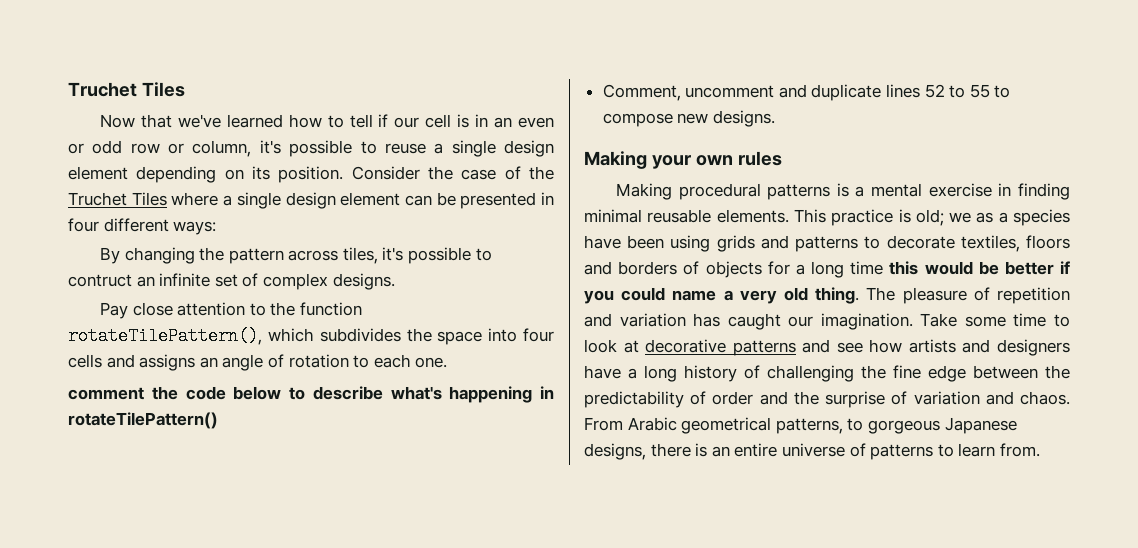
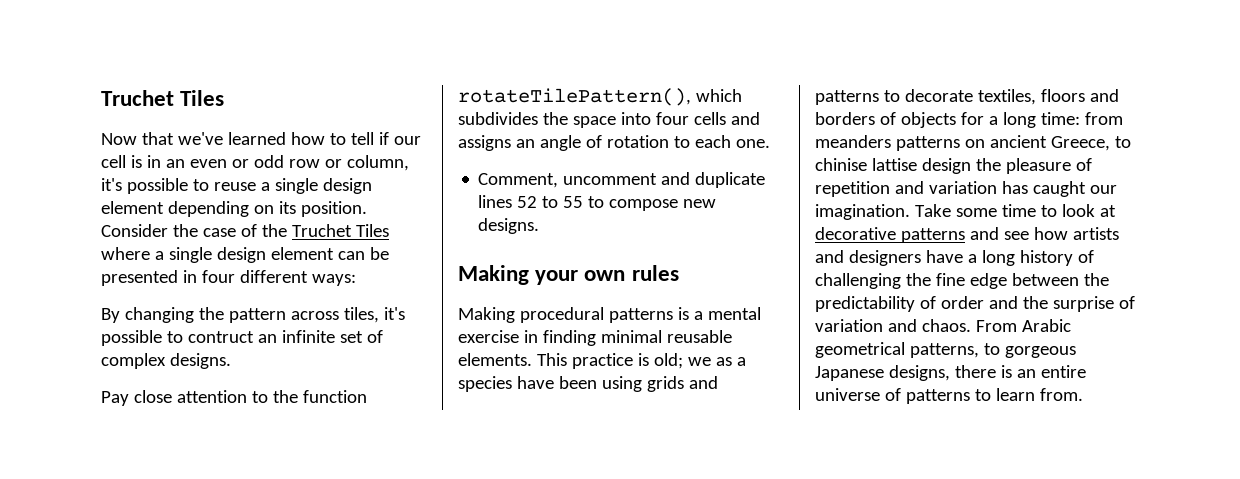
[68,386,554,403] [68,412,218,429] // comment the code below to describe what's happening in rotateTilePattern() -> (770, 143) none
[850,261,1070,275] [584,287,896,304] time this would be better if you could name a very old thing. The -> [1040,112,1123,125] [815,135,1131,151] [815,158,1001,174] time: from meanders patterns on ancient Greece, to chinise lattise design the

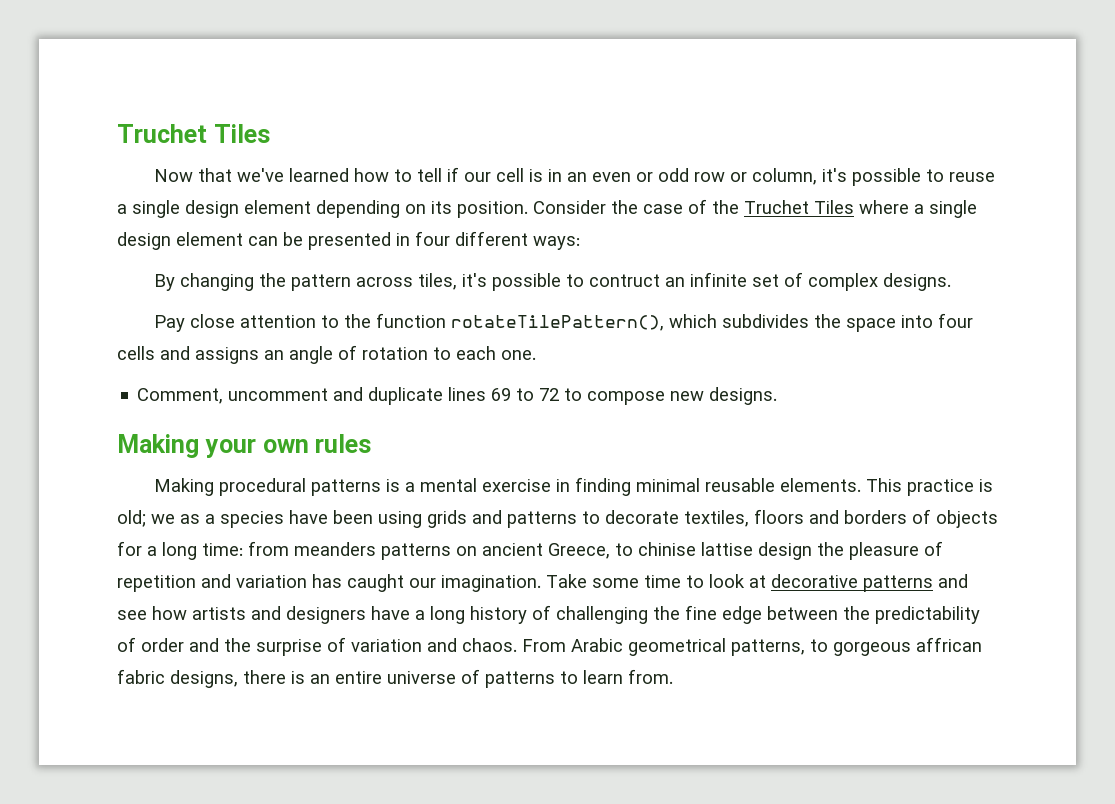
[517,196,584,208] 52 to 55 -> [491,388,560,401] 69 to 72
[815,366,884,381] Japanese -> [916,637,982,652] [117,669,165,684] affrican fabric

